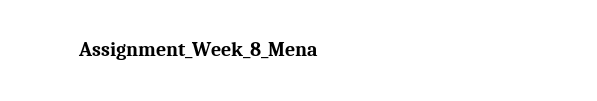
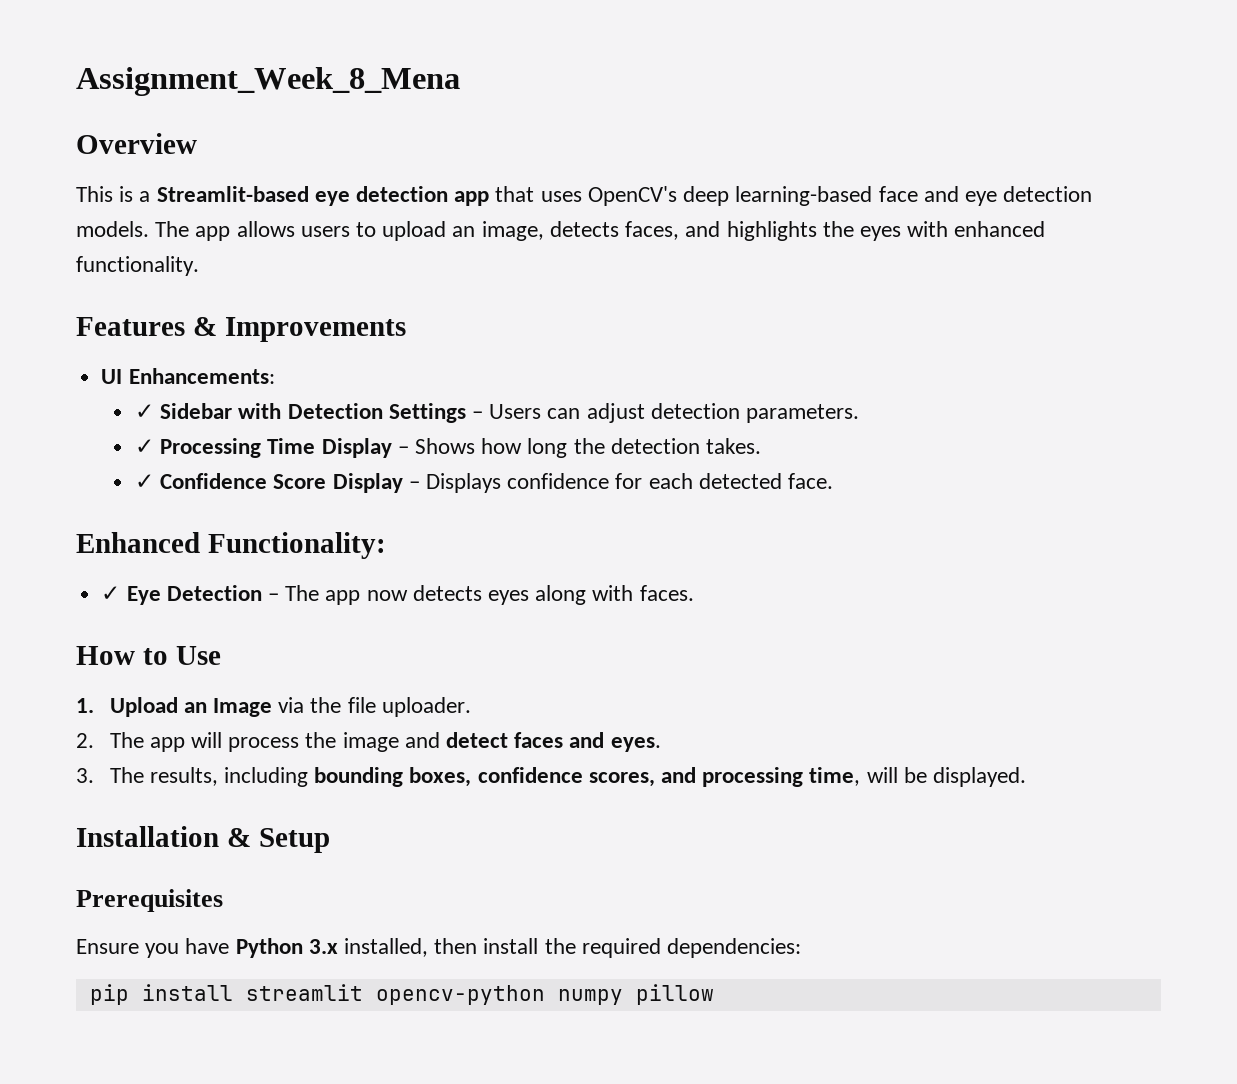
(318, 50) none -> [76,133,197,154] [76,186,1093,206] [76,221,1046,241] [76,256,199,276] [76,317,406,342] [101,368,275,384] [134,403,859,423] [134,438,761,458] [134,473,833,493] [76,532,386,559] [101,585,694,605] [76,646,221,665] [76,697,471,717] [76,732,661,752] [76,767,1027,787] [76,826,330,853] [76,889,223,912] [76,938,802,958] [89,984,714,1005] // Overview // This is a Streamlit-based eye detection app that uses OpenCV's deep learning-based face and eye detection models. The app allows users to upload an image, detects faces, and highlights the eyes with enhanced functionality. // Features & Improvements // UI Enhancements: // ✓ Sidebar with Detection Settings – Users can adjust detection parameters. // ✓ Processing Time Display – Shows how long the detection takes. // ✓ Confidence Score Display – Displays confidence for each detected face. // Enhanced Functionality: // ✓ Eye Detection – The app now detects eyes along with faces. // How to Use // 1. Upload an Image via the file uploader. // 2. The app will process the image and detect faces and eyes. // 3. The results, including bounding boxes, confidence scores, and processing time, will be displayed. // Installation & Setup // Prerequisites // Ensure you have Python 3.x installed, then install the required dependencies: // pip install streamlit opencv-python numpy pillow

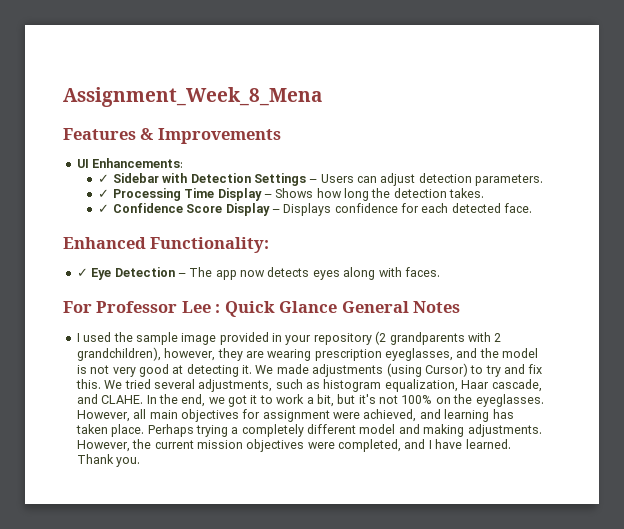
[76,133,197,154] [76,186,1093,206] [76,221,1046,241] [76,256,199,276] // Overview // This is a Streamlit-based eye detection app that uses OpenCV's deep learning-based face and eye detection models. The app allows users to upload an image, detects faces, and highlights the eyes with enhanced functionality. -> (322, 97) none
[76,646,221,665] [76,697,471,717] [76,732,661,752] [76,767,1027,787] [76,826,330,853] [76,889,223,912] [76,938,802,958] [89,984,714,1005] How to Use // 1. Upload an Image via the file uploader. // 2. The app will process the image and detect faces and eyes. // 3. The results, including bounding boxes, confidence scores, and processing time, will be displayed. // Installation & Setup // Prerequisites // Ensure you have Python 3.x installed, then install the required dependencies: // pip install streamlit opencv-python numpy pillow -> [63,301,461,317] [76,331,502,345] [76,347,539,361] [76,363,543,377] [75,379,542,392] [76,394,544,407] [76,409,514,422] [75,424,542,437] [76,439,511,452] [76,454,141,467] For Professor Lee : Quick Glance General Notes // I used the sample image provided in your repository (2 grandparents with 2 grandchildren), however, they are wearing prescription eyeglasses, and the model is not very good at detecting it. We made adjustments (using Cursor) to try and fix this. We tried several adjustments, such as histogram equalization, Haar cascade, and CLAHE. In the end, we got it to work a bit, but it's not 100% on the eyeglasses. However, all main objectives for assignment were achieved, and learning has taken place. Perhaps trying a completely different model and making adjustments. However, the current mission objectives were completed, and I have learned. Thank you.

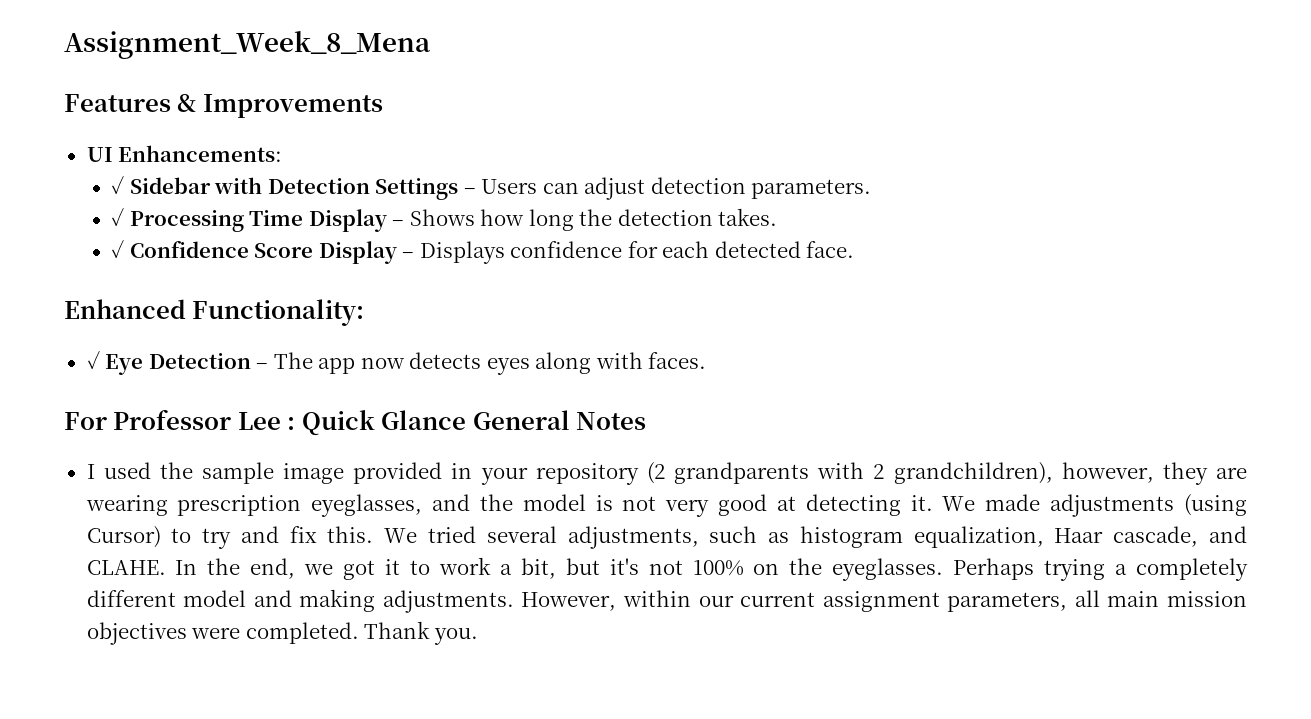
[76,409,514,422] [75,424,145,437] However, all main objectives for assignment were achieved, and learning has taken place. -> (944, 569) none
[132,439,511,452] the current mission objectives were completed, and I have learned. -> [622,590,1247,612] [86,622,359,645] within our current assignment parameters, all main mission objectives were completed.

